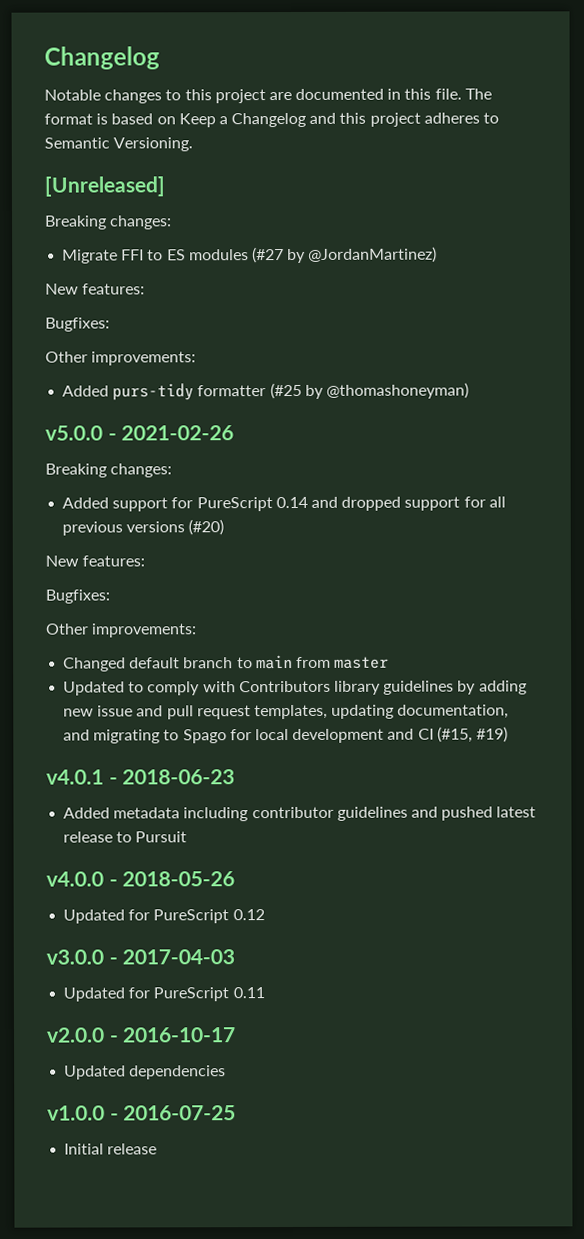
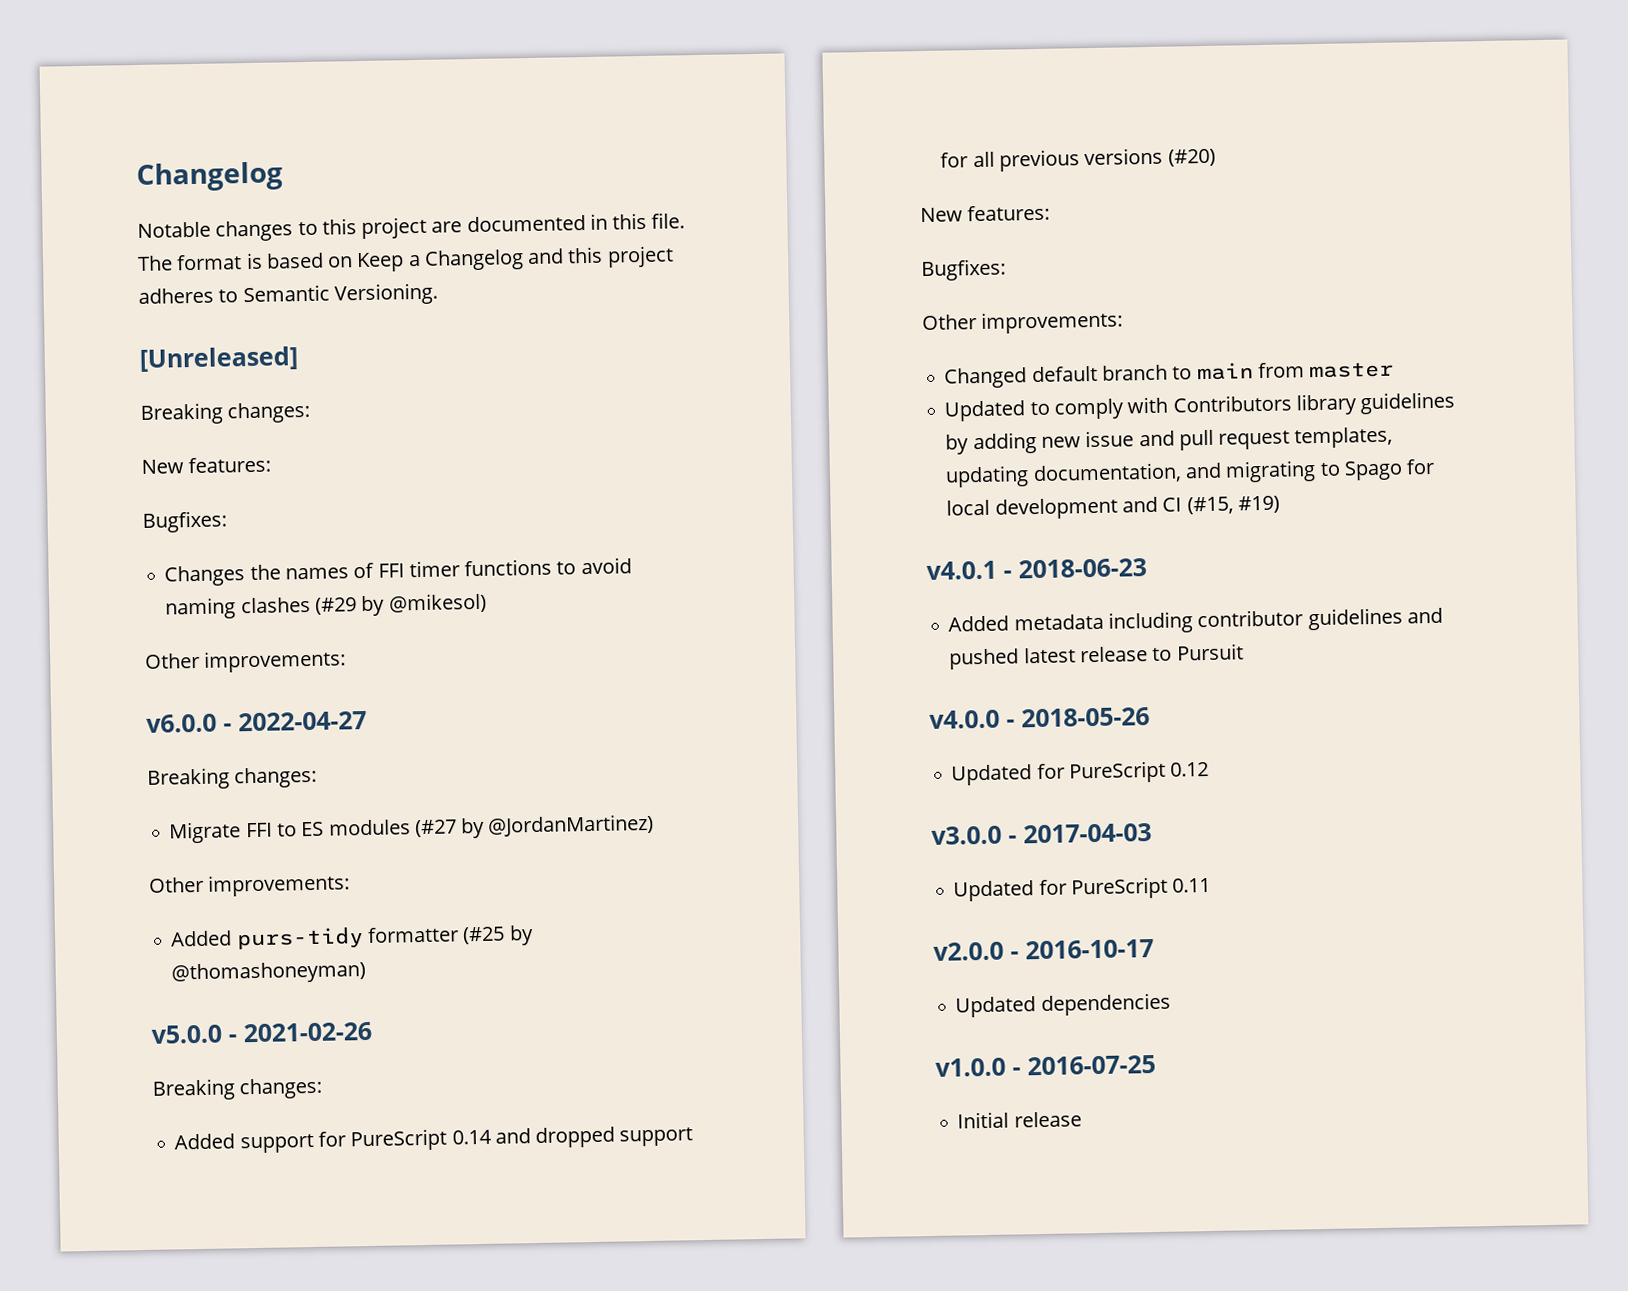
(173, 222) none -> [141,456,272,474] [142,510,227,533] [164,557,632,587] [165,592,487,620] [145,649,347,673] [146,710,367,733] [147,766,318,790] // New features: // Bugfixes: // Changes the names of FFI timer functions to avoid naming clashes (#29 by @mikesol) // Other improvements: // v6.0.0 - 2022-04-27 // Breaking changes:
[45,283,146,295] [45,317,110,332] // New features: // Bugfixes: -> (655, 825) none

